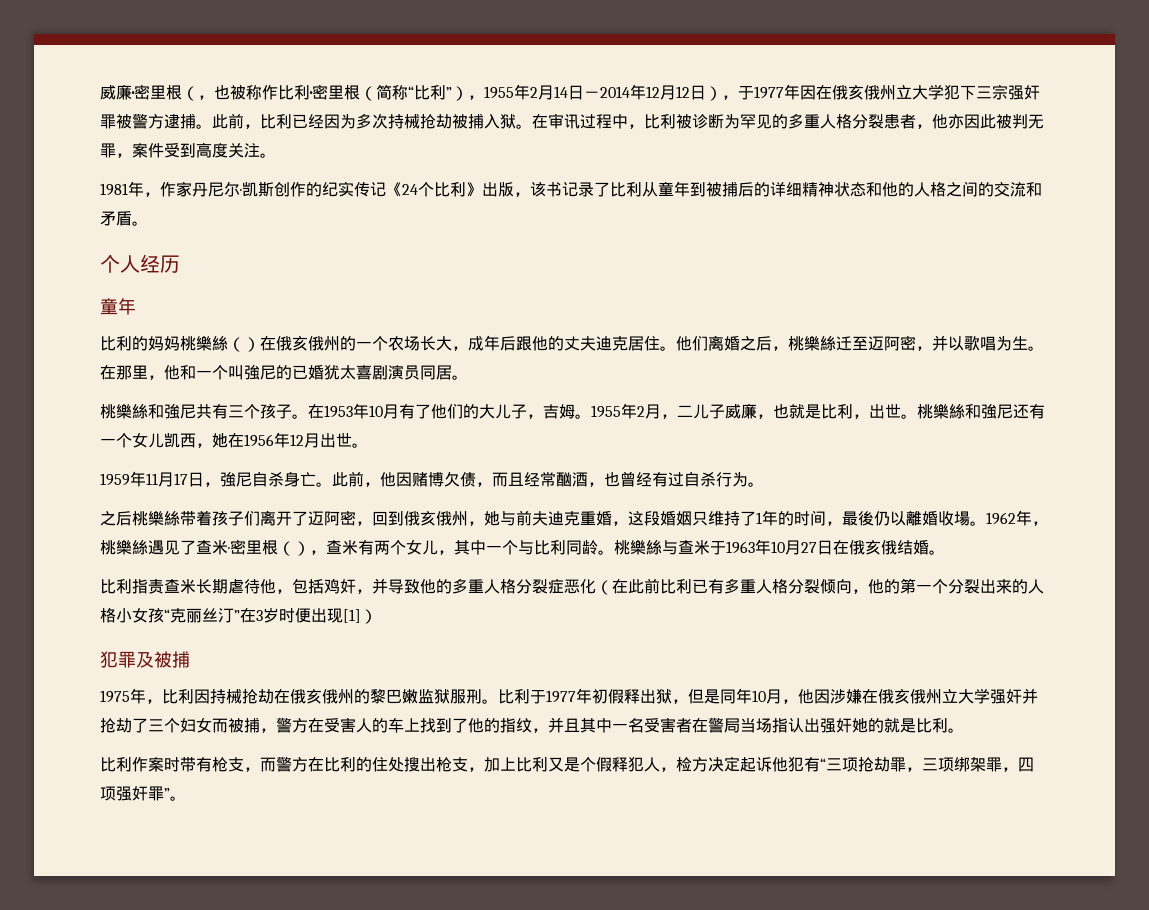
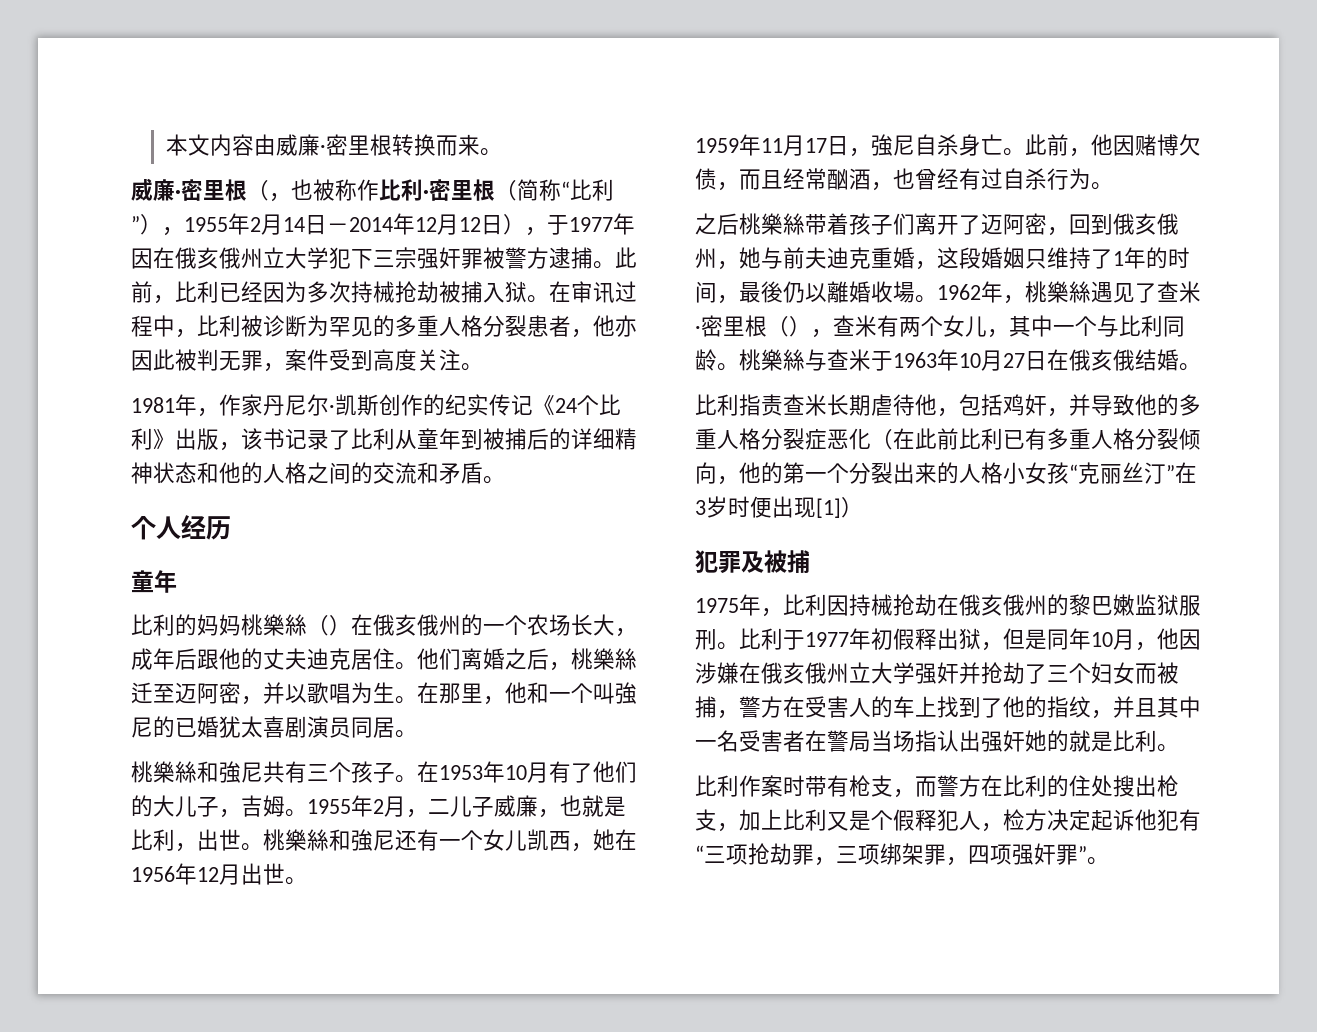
(100, 92) none -> [165,134,502,156] 本文内容由威廉·密里根转换而来。 //

